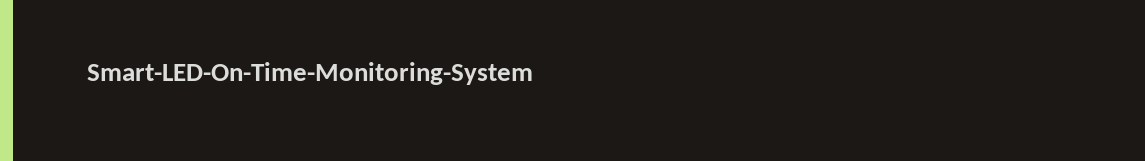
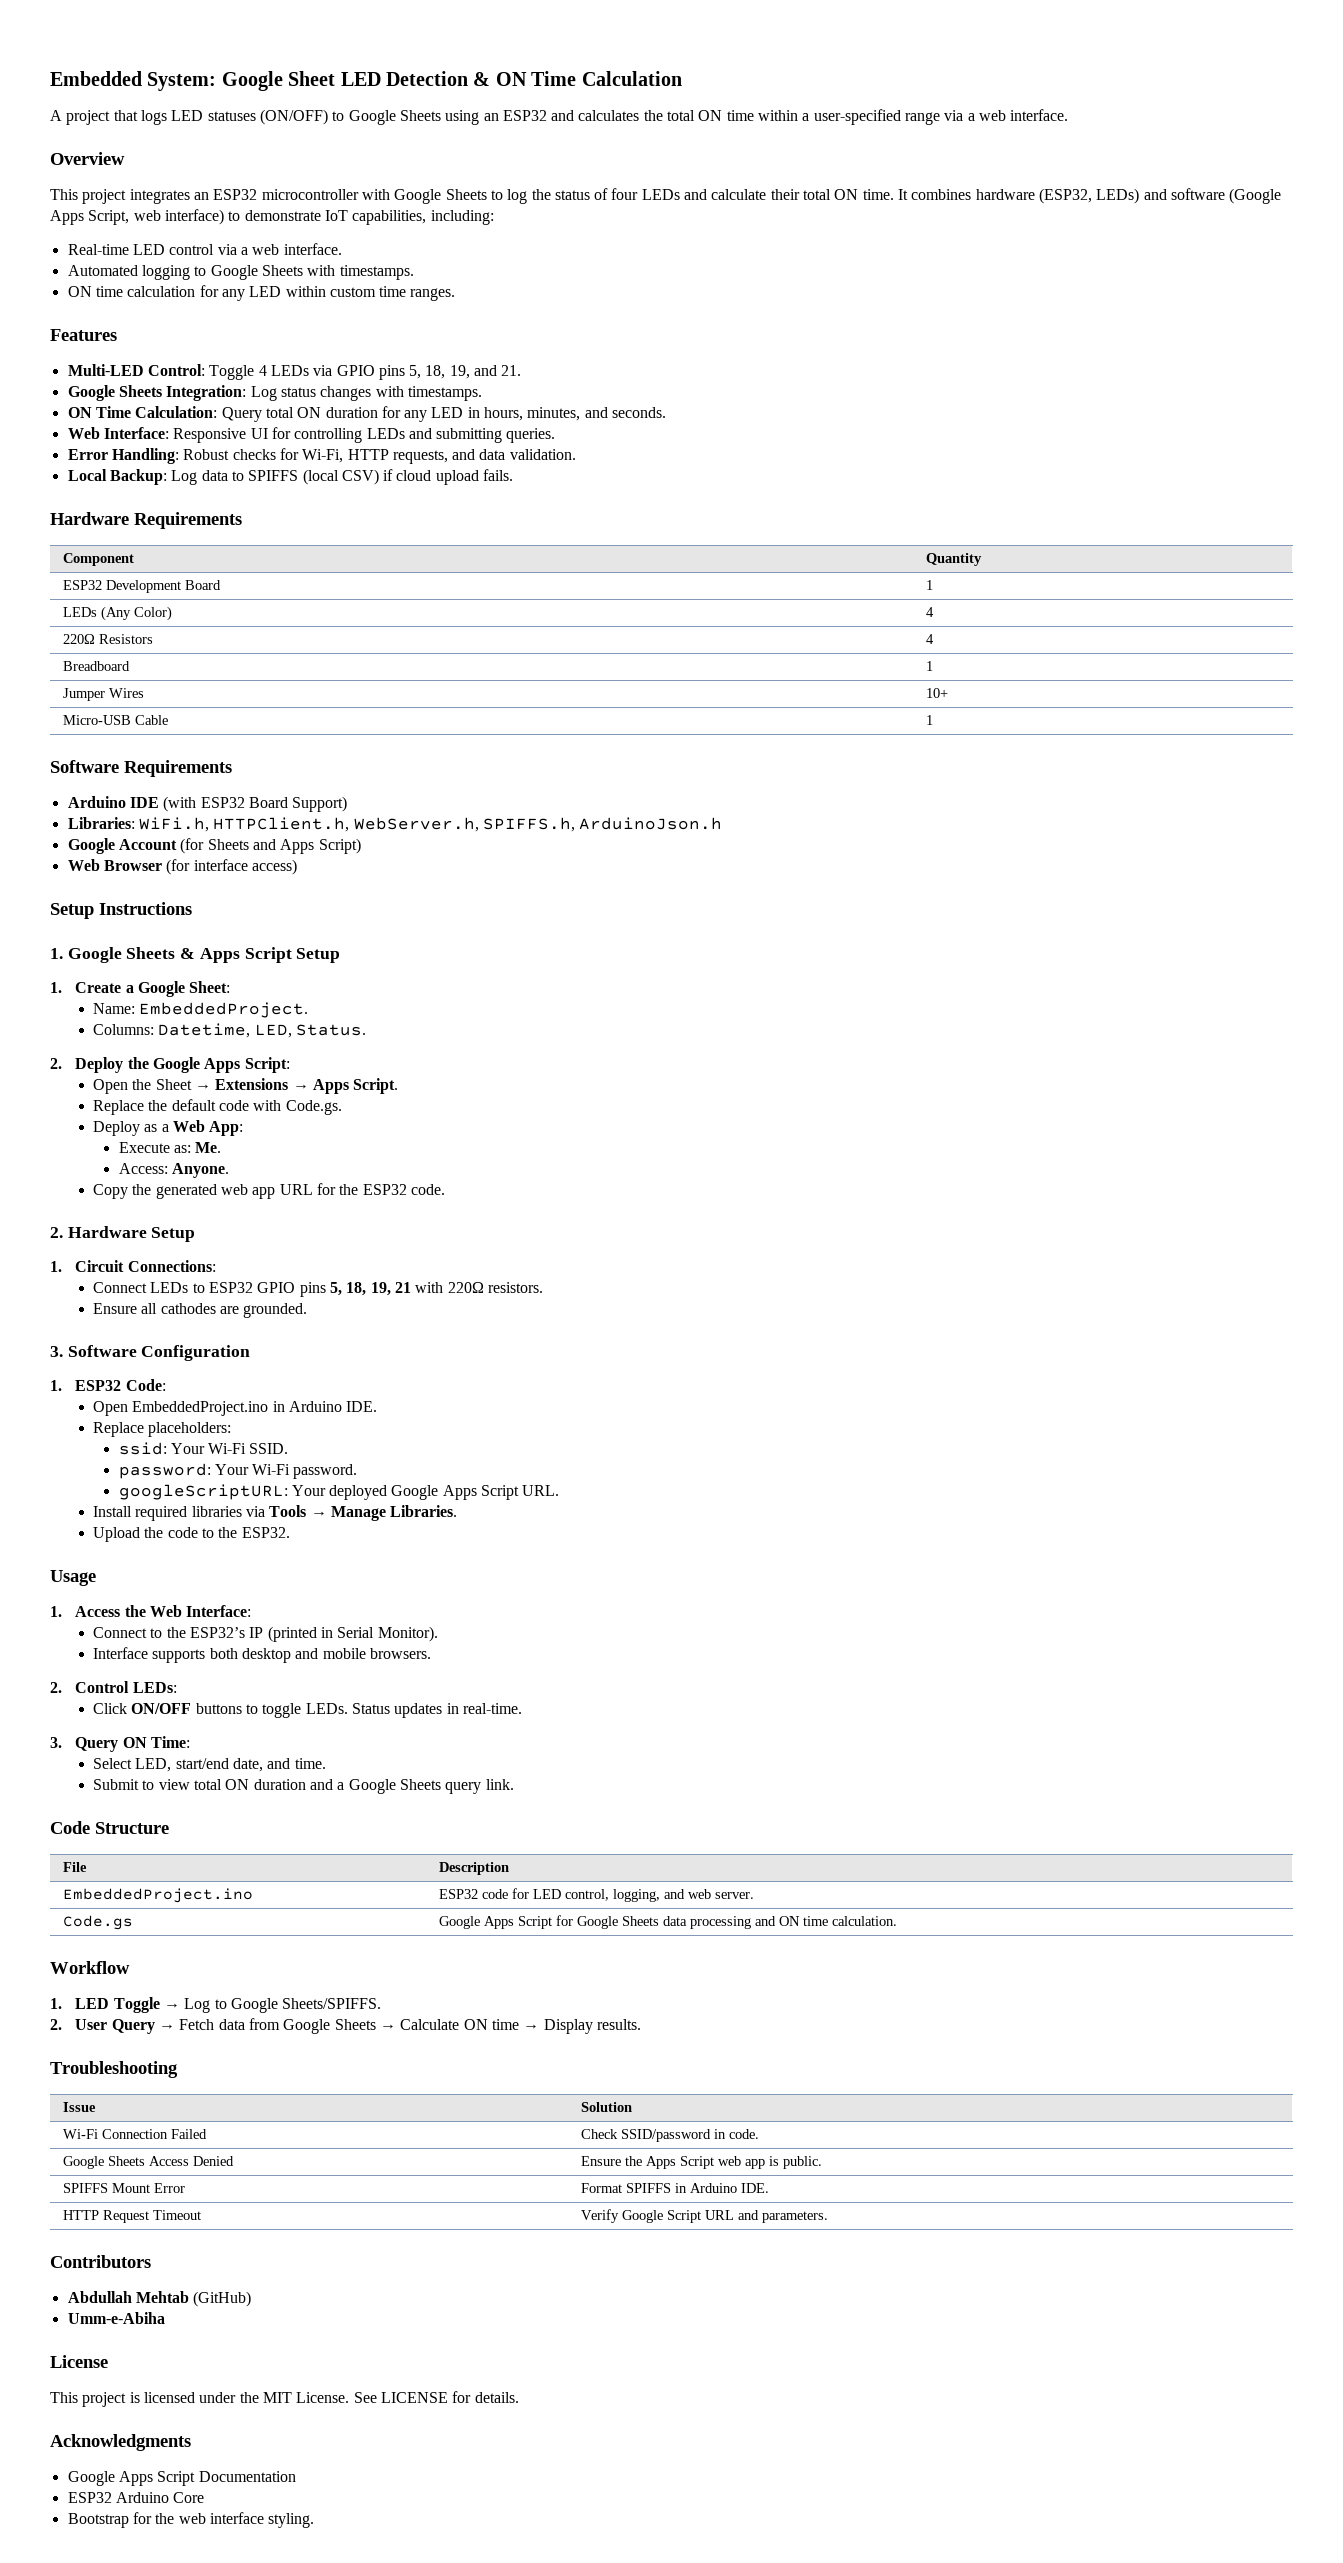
[87,62,533,85] Smart-LED-On-Time-Monitoring-System -> [50,71,682,91] [50,109,1069,125] [50,152,125,165] [50,188,1282,204] [50,209,494,225] [67,243,342,255] [67,265,414,280] [67,285,456,301] [50,329,117,341] [67,364,522,380] [67,385,482,401] [67,406,667,422] [67,427,556,443] [67,448,576,464] [67,469,514,485] [50,512,242,529] [62,553,134,566] [925,553,982,566] [62,580,221,593] [925,580,933,590] [62,606,172,621] [925,607,934,617] [62,634,153,644] [925,634,934,644] [62,661,130,671] [925,661,933,671] [62,688,144,701] [925,688,948,698] [62,715,168,725] [925,715,933,725] [50,760,232,777] [67,796,348,812] [67,817,723,832] [67,838,361,854] [67,859,297,875] [50,902,192,919] [50,947,341,963] [50,981,231,997] [93,1002,309,1018] [93,1023,367,1038] [50,1057,290,1073] [93,1078,399,1094] [93,1099,342,1115] [93,1120,244,1136] [118,1142,222,1153] [118,1163,229,1178] [93,1183,445,1199] [50,1226,196,1242] [50,1260,216,1272] [93,1282,543,1297] [93,1303,308,1318] [50,1345,251,1361] [50,1379,166,1391] [93,1401,378,1416] [93,1422,232,1437] [118,1442,289,1455] [118,1463,358,1479] [118,1484,560,1500] [93,1505,458,1521] [93,1527,290,1542] [50,1570,96,1586] [50,1605,252,1617] [93,1626,438,1642] [93,1647,431,1663] [50,1681,177,1693] [93,1703,522,1718] [50,1736,191,1752] [93,1758,326,1772] [93,1779,514,1794] [50,1821,169,1834] [62,1862,87,1872] [438,1862,509,1875] [62,1888,253,1903] [438,1888,754,1902] [62,1915,133,1930] [438,1915,897,1929] [50,1961,130,1974] [50,1997,382,2013] [50,2018,641,2034] [50,2061,178,2078] [62,2102,96,2112] [580,2102,632,2112] [62,2129,207,2139] [580,2129,759,2142] [62,2156,234,2169] [580,2156,822,2169] [62,2183,185,2193] [580,2183,769,2193] [62,2210,201,2223] [580,2209,828,2223] [50,2255,151,2268] [67,2291,252,2307] [67,2312,165,2324] [50,2355,108,2368] [50,2391,519,2407] [50,2434,191,2451] [67,2471,296,2486] [67,2492,205,2503] [67,2512,315,2528] Embedded System: Google Sheet LED Detection & ON Time Calculation // A project that logs LED statuses (ON/OFF) to Google Sheets using an ESP32 and calculates the total ON time within a user-specified range via a web interface. // Overview // This project integrates an ESP32 microcontroller with Google Sheets to log the status of four LEDs and calculate their total ON time. It combines hardware (ESP32, LEDs) and software (Google Apps Script, web interface) to demonstrate IoT capabilities, including: // Real-time LED control via a web interface. // Automated logging to Google Sheets with timestamps. // ON time calculation for any LED within custom time ranges. // Features // Multi-LED Control: Toggle 4 LEDs via GPIO pins 5, 18, 19, and 21. // Google Sheets Integration: Log status changes with timestamps. // ON Time Calculation: Query total ON duration for any LED in hours, minutes, and seconds. // Web Interface: Responsive UI for controlling LEDs and submitting queries. // Error Handling: Robust checks for Wi-Fi, HTTP requests, and data validation. // Local Backup: Log data to SPIFFS (local CSV) if cloud upload fails. // Hardware Requirements // Component | Quantity // ESP32 Development Board | 1 // LEDs (Any Color) | 4 // 220Ω Resistors | 4 // Breadboard | 1 // Jumper Wires | 10+ // Micro-USB Cable | 1 // Software Requirements // Arduino IDE (with ESP32 Board Support) // Libraries: WiFi.h, HTTPClient.h, WebServer.h, SPIFFS.h, ArduinoJson.h // Google Account (for Sheets and Apps Script) // Web Browser (for interface access) // Setup Instructions // 1. Google Sheets & Apps Script Setup // 1. Create a Google Sheet: // Name: EmbeddedProject. // Columns: Datetime, LED, Status. // 2. Deploy the Google Apps Script: // Open the Sheet → Extensions → Apps Script. // Replace the default code with Code.gs. // Deploy as a Web App: // Execute as: Me. // Access: Anyone. // Copy the generated web app URL for the ESP32 code. // 2. Hardware Setup // 1. Circuit Connections: // Connect LEDs to ESP32 GPIO pins 5, 18, 19, 21 with 220Ω resistors. // Ensure all cathodes are grounded. // 3. Software Configuration // 1. ESP32 Code: // Open EmbeddedProject.ino in Arduino IDE. // Replace placeholders: // ssid: Your Wi-Fi SSID. // password: Your Wi-Fi password. // googleScriptURL: Your deployed Google Apps Script URL. // Install required libraries via Tools → Manage Libraries. // Upload the code to the ESP32. // Usage // 1. Access the Web Interface: // Connect to the ESP32’s IP (printed in Serial Monitor). // Interface supports both desktop and mobile browsers. // 2. Control LEDs: // Click ON/OFF buttons to toggle LEDs. Status updates in real-time. // 3. Query ON Time: // Select LED, start/end date, and time. // Submit to view total ON duration and a Google Sheets query link. // Code Structure // File | Description // EmbeddedProject.ino | ESP32 code for LED control, logging, and web server. // Code.gs | Google Apps Script for Google Sheets data processing and ON time calculation. // Workflow // 1. LED Toggle → Log to Google Sheets/SPIFFS. // 2. User Query → Fetch data from Google Sheets → Calculate ON time → Display results. // Troubleshooting // Issue | Solution // Wi-Fi Connection Failed | Check SSID/password in code. // Google Sheets Access Denied | Ensure the Apps Script web app is public. // SPIFFS Mount Error | Format SPIFFS in Arduino IDE. // HTTP Request Timeout | Verify Google Script URL and parameters. // Contributors // Abdullah Mehtab (GitHub) // Umm-e-Abiha // License // This project is licensed under the MIT License. See LICENSE for details. // Acknowledgments // Google Apps Script Documentation // ESP32 Arduino Core // Bootstrap for the web interface styling.

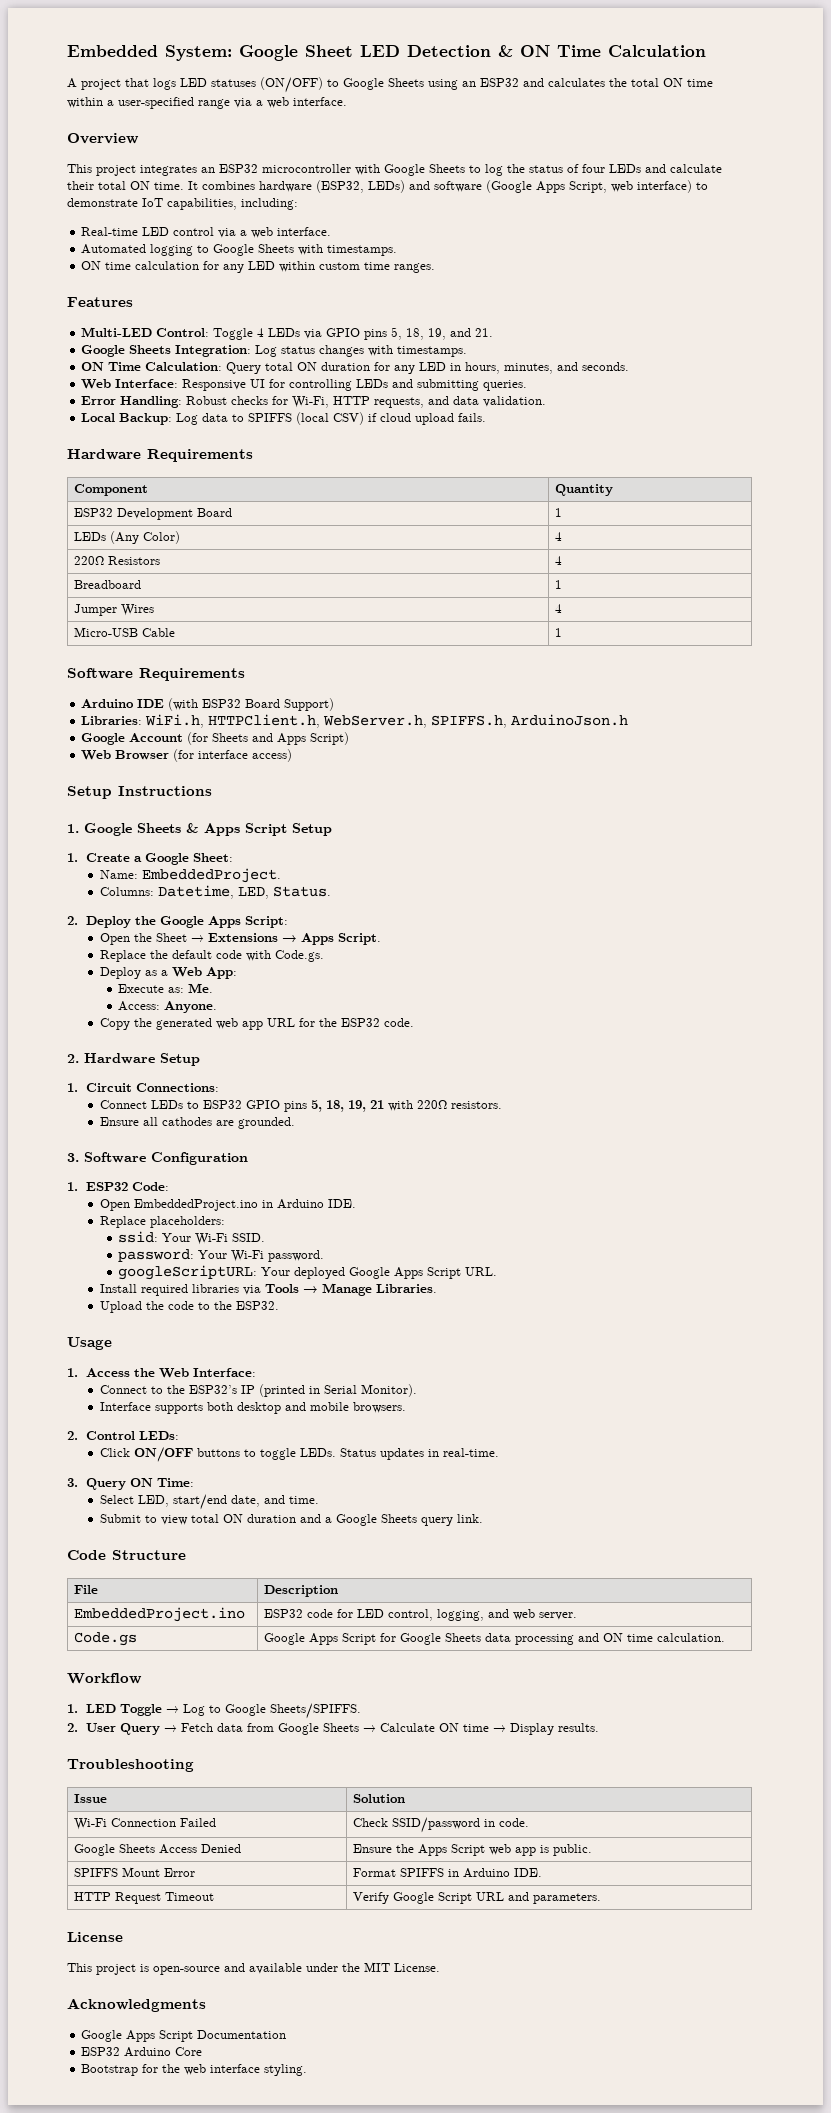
[925,688,948,698] 10+ -> [554,604,562,613] 4
[50,2255,151,2268] [67,2291,252,2307] [67,2312,165,2324] // Contributors // Abdullah Mehtab (GitHub) // Umm-e-Abiha -> (601, 1898) none
[143,2392,195,2403] licensed -> [153,1963,302,1975] open-source and available
[353,2391,519,2403] See LICENSE for details. -> (440, 1967) none

